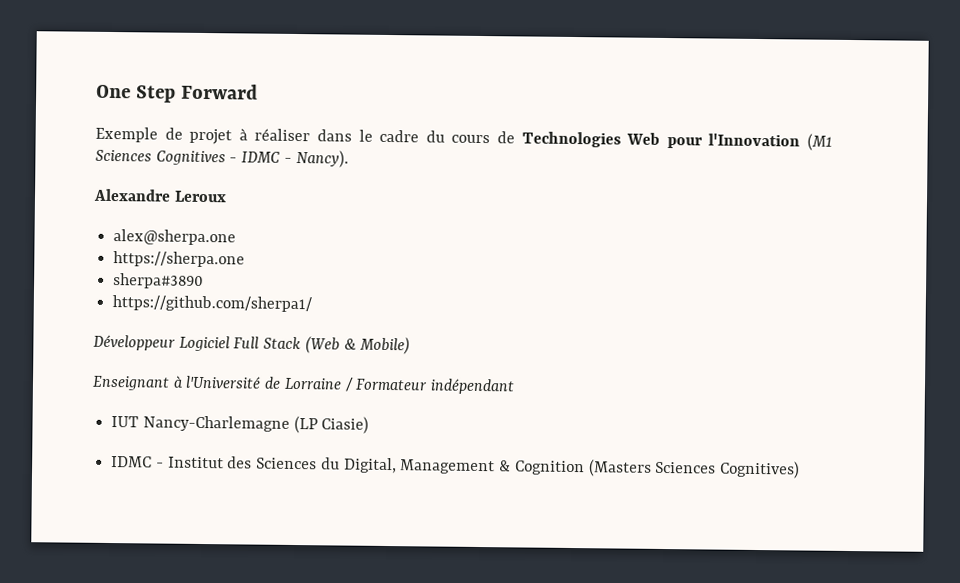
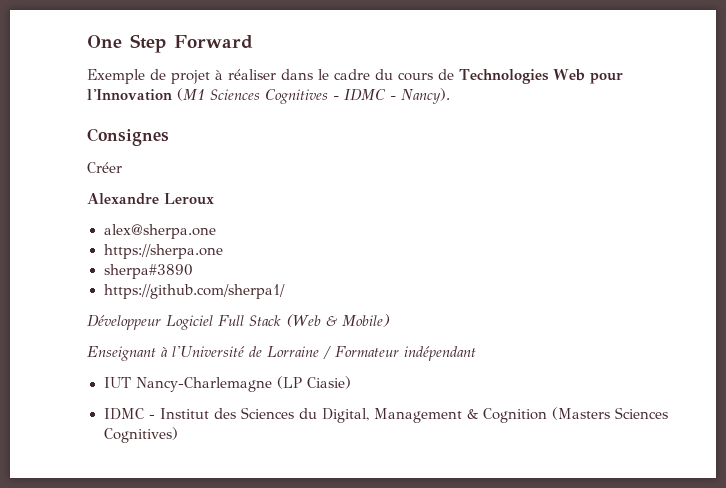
(349, 158) none -> [87,128,169,146] [87,162,122,173] // Consignes // Créer

